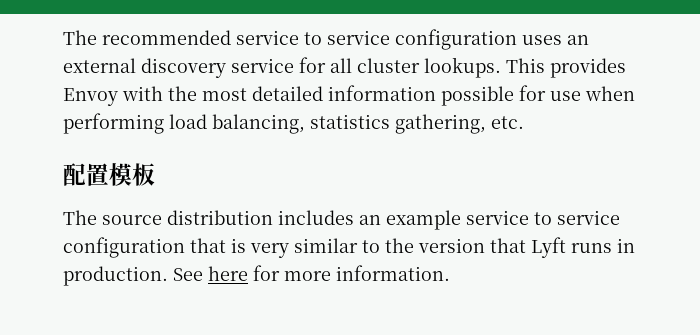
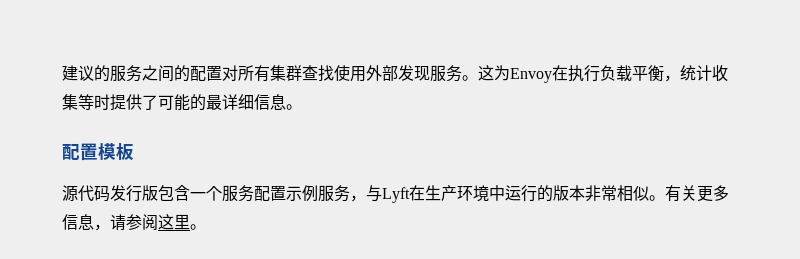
[63,29,589,50] [63,57,626,78] [63,85,635,106] [63,113,524,134] [63,163,155,186] [63,210,620,230] [63,237,635,258] [63,265,450,286] The recommended service to service configuration uses an external discovery service for all cluster lookups. This provides Envoy with the most detailed information possible for use when performing load balancing, statistics gathering, etc. // 配置模板 // The source distribution includes an example service to service configuration that is very similar to the version that Lyft runs in production. See here for more information. -> [62,65,728,83] [62,94,302,111] [62,143,134,161] [62,185,729,203] [62,214,206,231] 建议的服务之间的配置对所有集群查找使用外部发现服务。这为Envoy在执行负载平衡，统计收集等时提供了可能的最详细信息。 // 配置模板 // 源代码发行版包含一个服务配置示例服务，与Lyft在生产环境中运行的版本非常相似。有关更多信息，请参阅这里。

